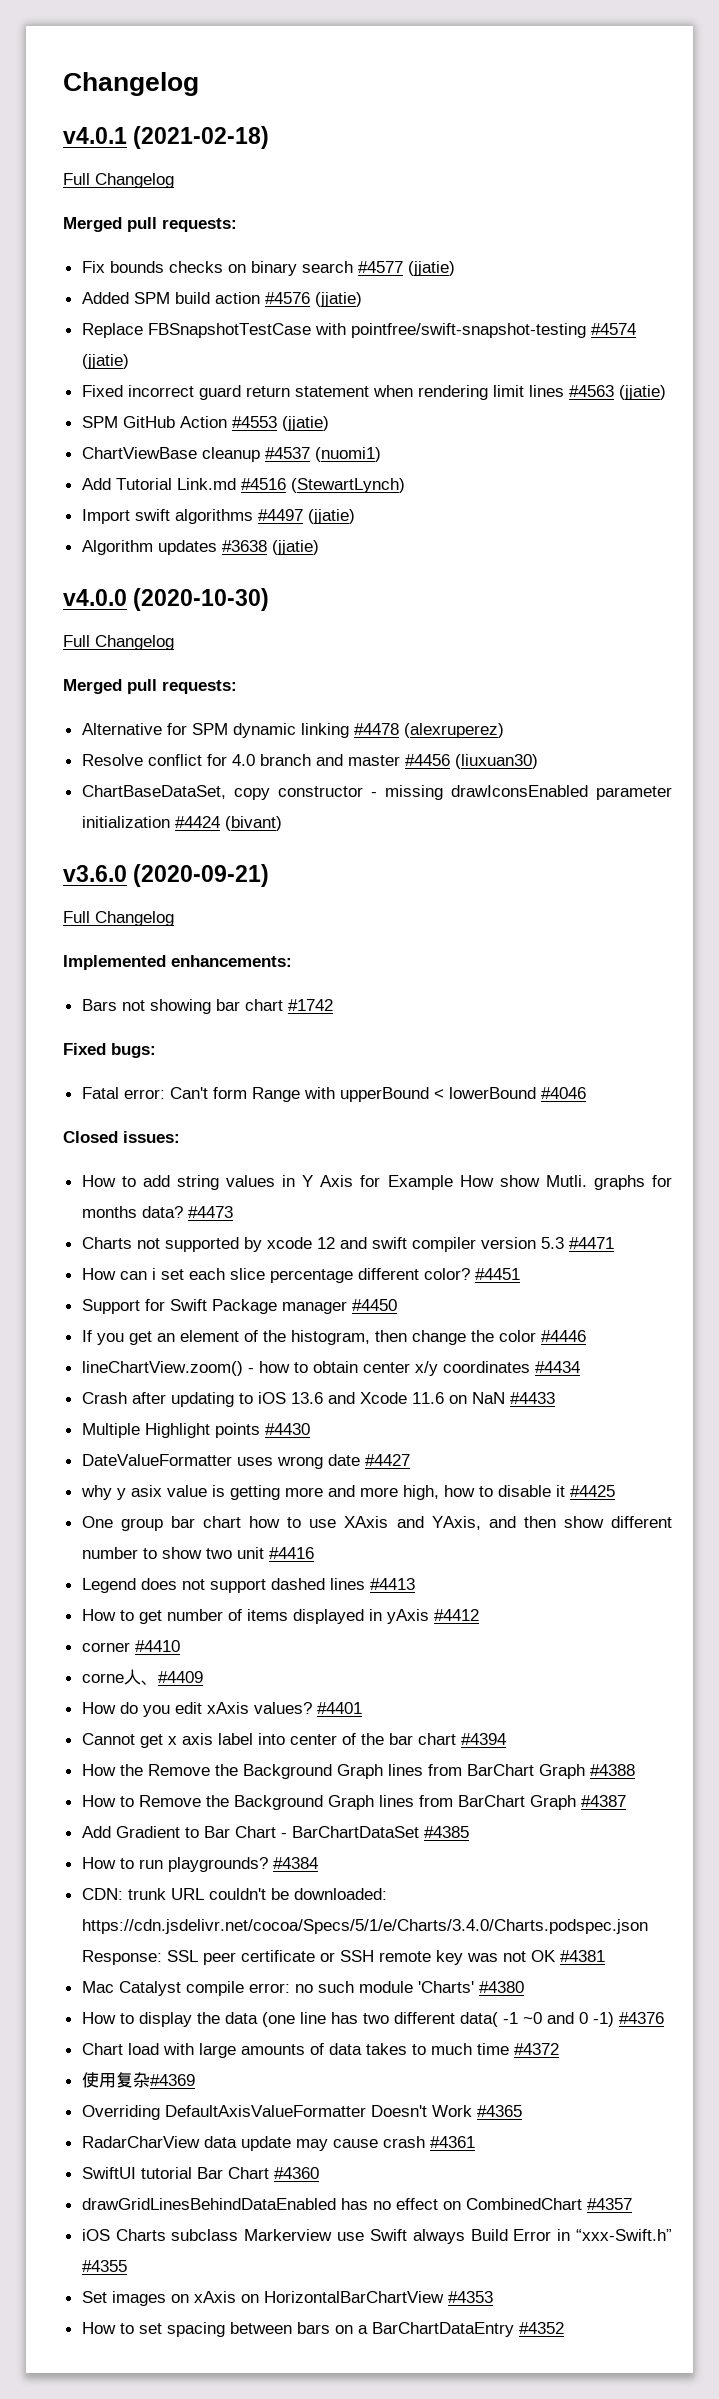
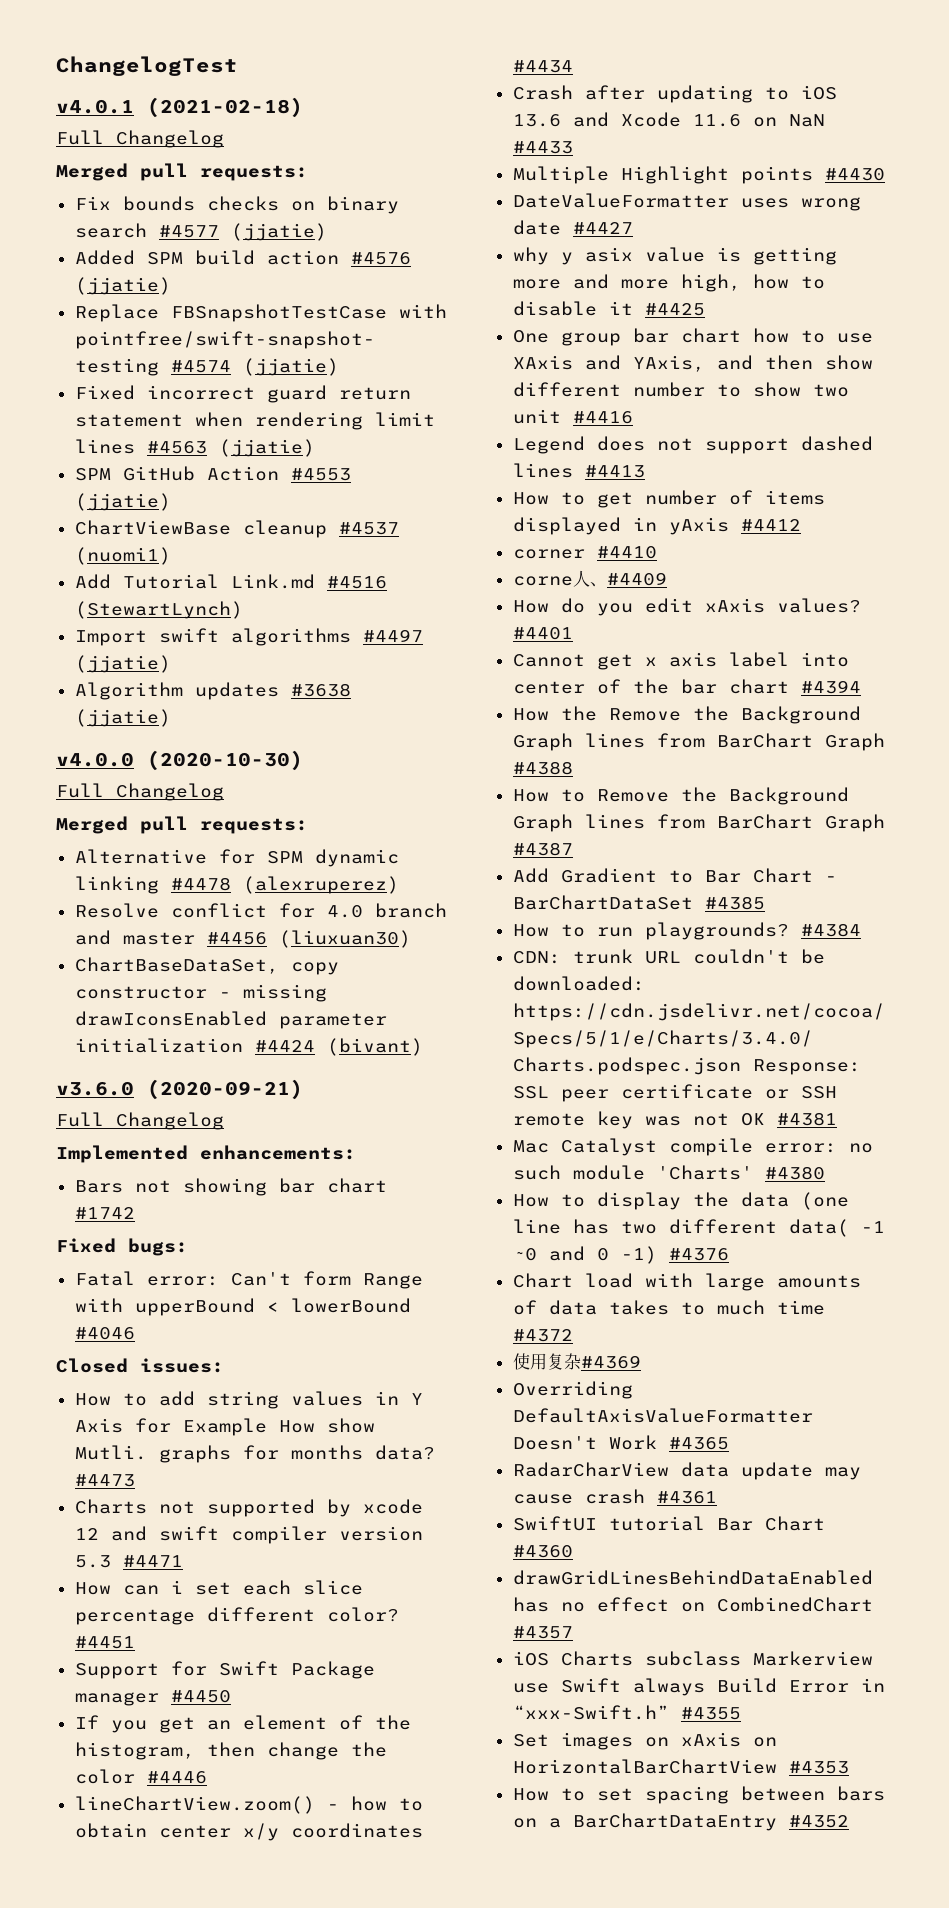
[63,72,199,96] Changelog -> [56,56,238,76] ChangelogTest

